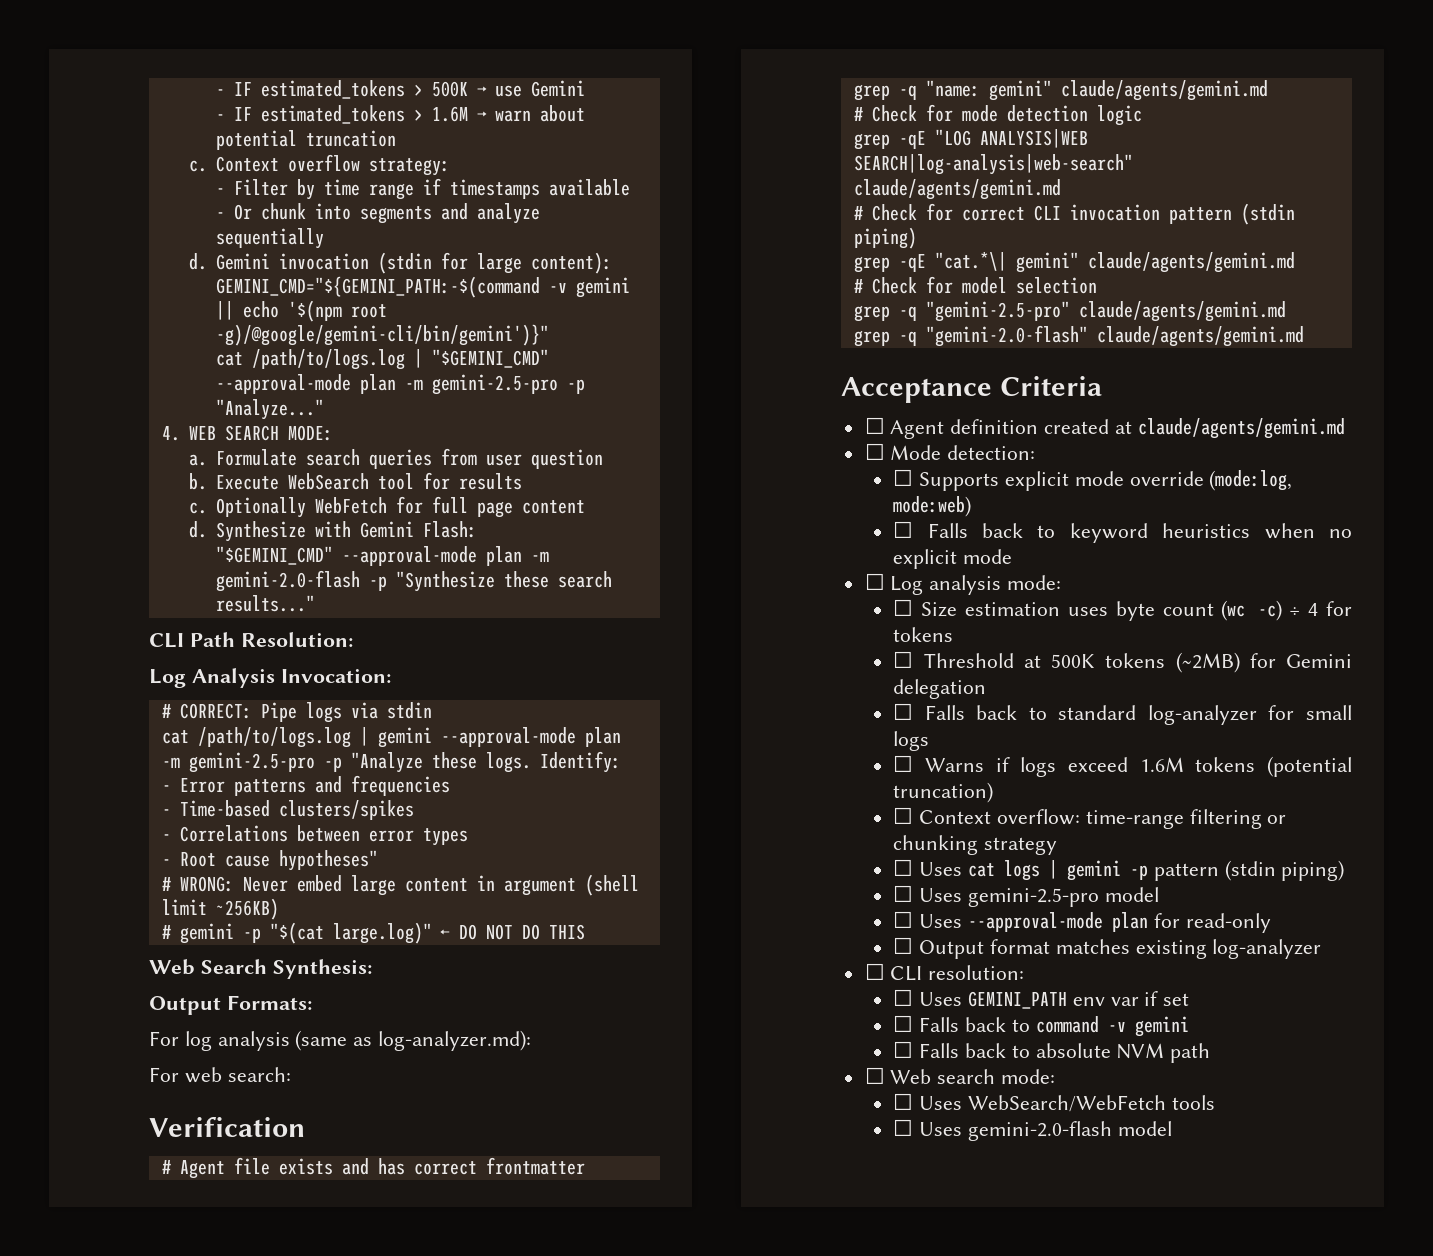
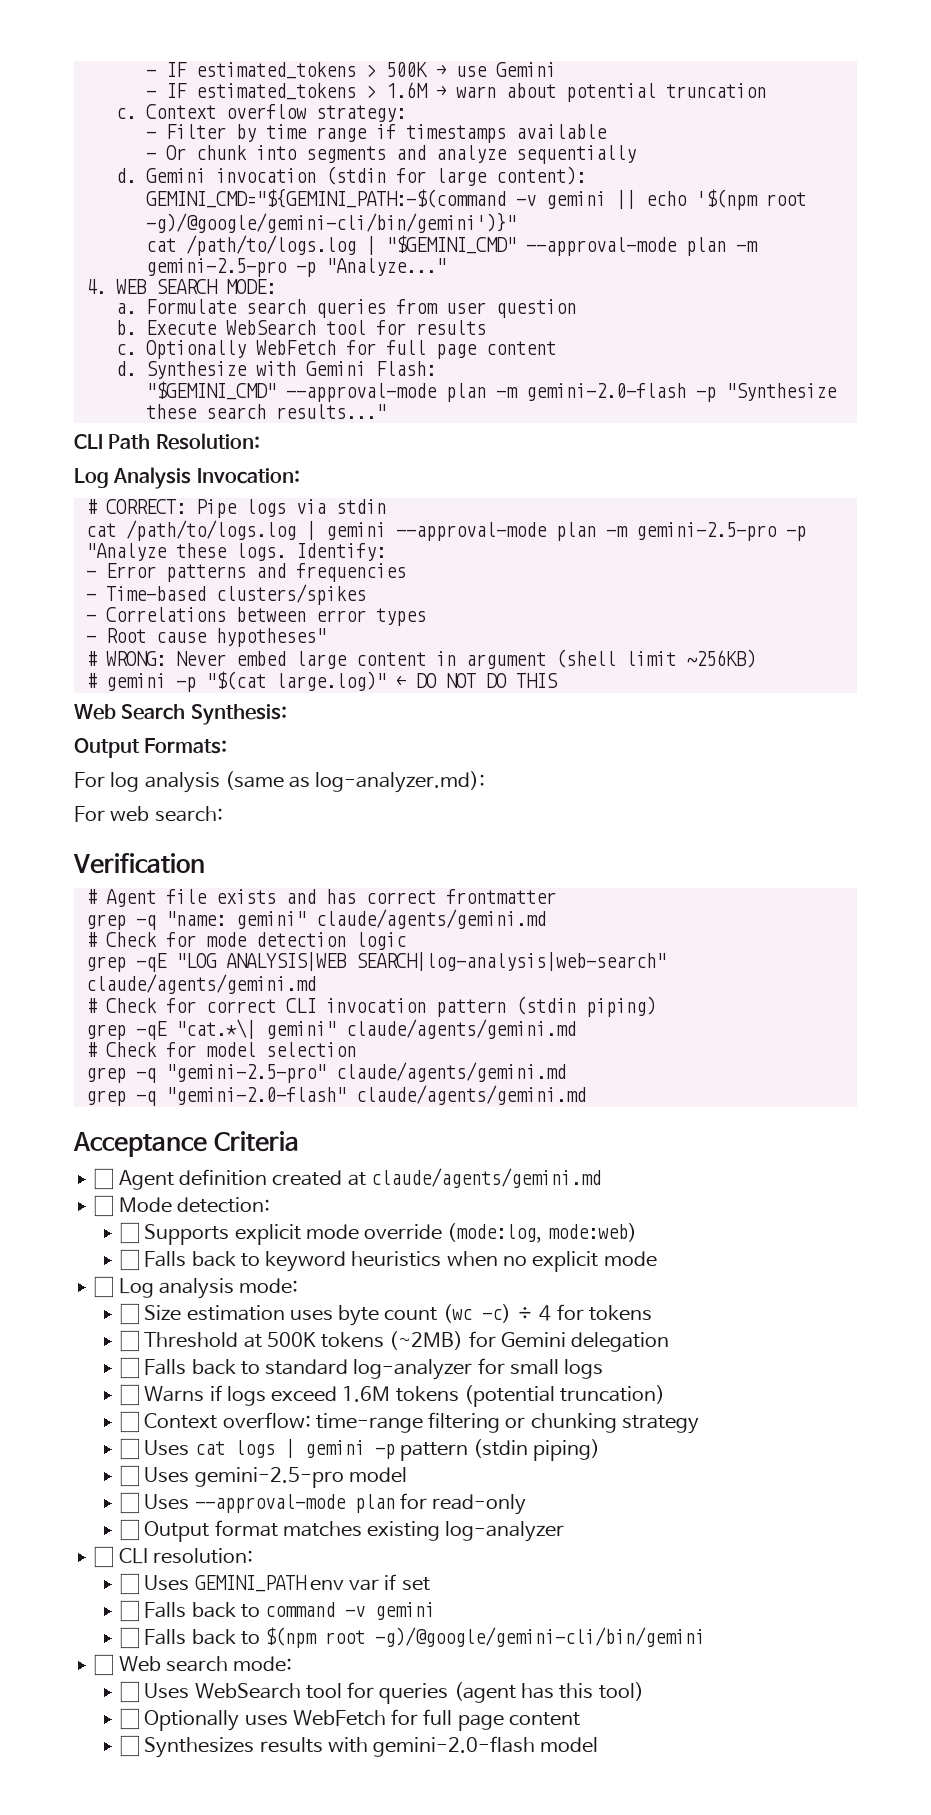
[1035,1043,1211,1063] absolute NVM path -> [265,1627,706,1648] $(npm root -g)/@google/gemini-cli/bin/gemini
[967,1095,1215,1112] [893,1119,963,1136] WebSearch/WebFetch tools // ☐ Uses -> [194,1682,644,1704] [120,1708,581,1731] [120,1735,368,1758] WebSearch tool for queries (agent has this tool) // ☐ Optionally uses WebFetch for full page content // ☐ Synthesizes results with

